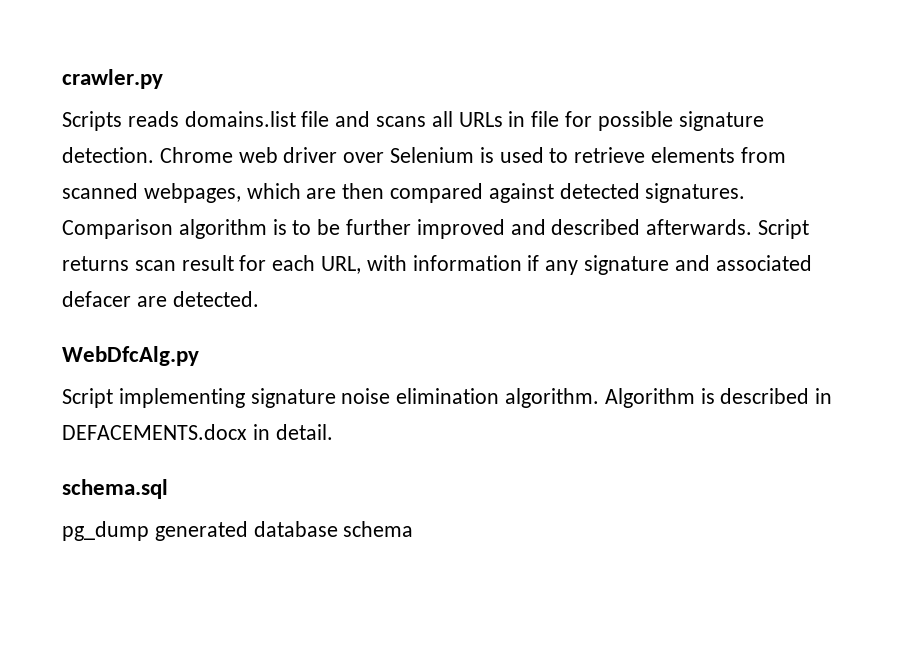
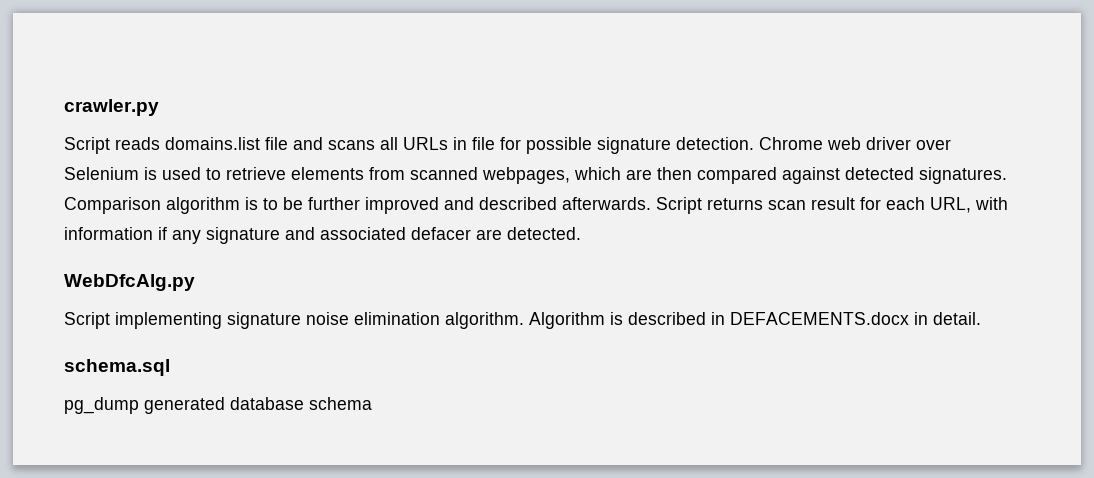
[62,111,122,131] Scripts -> [64,137,110,154] Script

